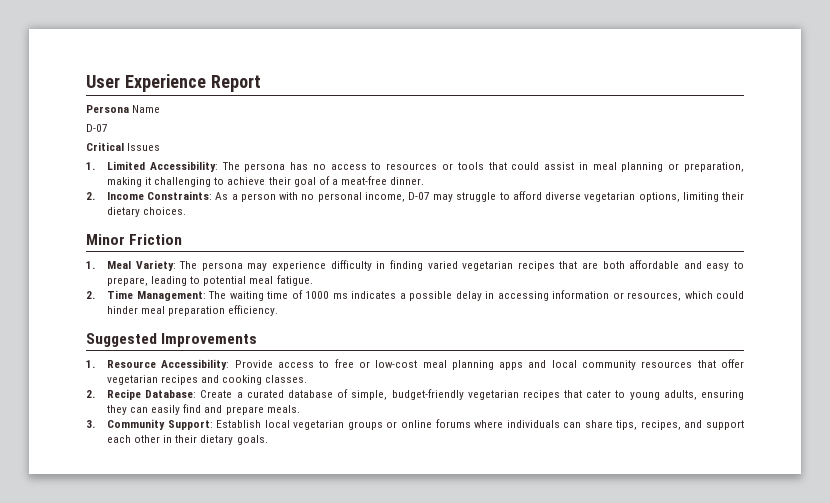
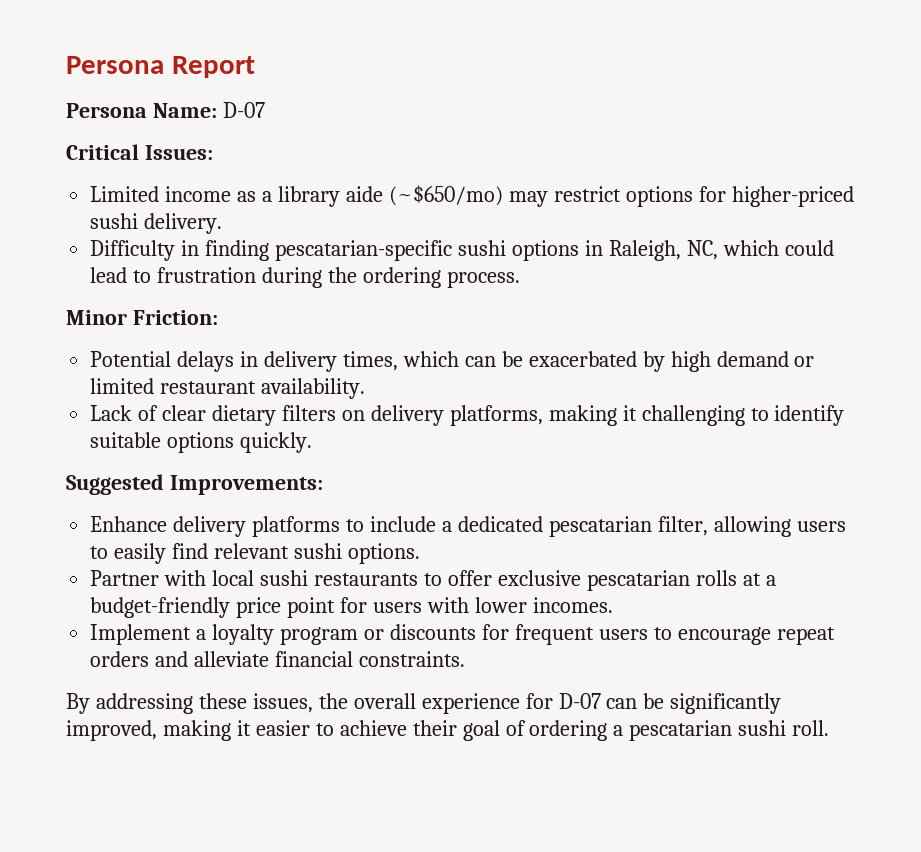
[86,74,206,92] User Experience -> [66,56,164,74] Persona
[132,105,161,113] Name // -> [152,103,217,118] Name:
[127,143,161,151] [86,161,744,172] [107,176,425,187] [86,191,744,202] [107,207,187,217] [86,234,183,245] [86,260,745,271] [107,275,313,286] [86,290,744,301] [107,305,279,316] [86,333,258,347] [86,359,744,370] [107,375,308,385] [86,389,744,400] [107,404,300,415] [86,419,744,430] [107,435,268,445] Issues // 1. Limited Accessibility: The persona has no access to resources or tools that could assist in meal planning or preparation, making it challenging to achieve their goal of a meat-free dinner. // 2. Income Constraints: As a person with no personal income, D-07 may struggle to afford diverse vegetarian options, limiting their dietary choices. // Minor Friction // 1. Meal Variety: The persona may experience difficulty in finding varied vegetarian recipes that are both affordable and easy to prepare, leading to potential meal fatigue. // 2. Time Management: The waiting time of 1000 ms indicates a possible delay in accessing information or resources, which could hinder meal preparation efficiency. // Suggested Improvements // 1. Resource Accessibility: Provide access to free or low-cost meal planning apps and local community resources that offer vegetarian recipes and cooking classes. // 2. Recipe Database: Create a curated database of simple, budget-friendly vegetarian recipes that cater to young adults, ensuring they can easily find and prepare meals. // 3. Community Support: Establish local vegetarian groups or online forums where individuals can share tips, recipes, and support each other in their dietary goals. -> [144,145,213,160] [90,185,854,207] [90,213,223,234] [90,240,834,261] [90,267,520,288] [66,310,218,325] [90,351,815,372] [90,378,366,399] [90,405,845,426] [90,432,313,453] [66,474,323,495] [90,516,846,537] [90,543,420,564] [90,570,776,591] [90,597,613,618] [90,624,835,645] [90,651,465,667] [66,693,782,714] [66,720,830,741] Issues: // Limited income as a library aide (~$650/mo) may restrict options for higher-priced sushi delivery. // Difficulty in finding pescatarian-specific sushi options in Raleigh, NC, which could lead to frustration during the ordering process. // Minor Friction: // Potential delays in delivery times, which can be exacerbated by high demand or limited restaurant availability. // Lack of clear dietary filters on delivery platforms, making it challenging to identify suitable options quickly. // Suggested Improvements: // Enhance delivery platforms to include a dedicated pescatarian filter, allowing users to easily find relevant sushi options. // Partner with local sushi restaurants to offer exclusive pescatarian rolls at a budget-friendly price point for users with lower incomes. // Implement a loyalty program or discounts for frequent users to encourage repeat orders and alleviate financial constraints. // By addressing these issues, the overall experience for D-07 can be significantly improved, making it easier to achieve their goal of ordering a pescatarian sushi roll.

